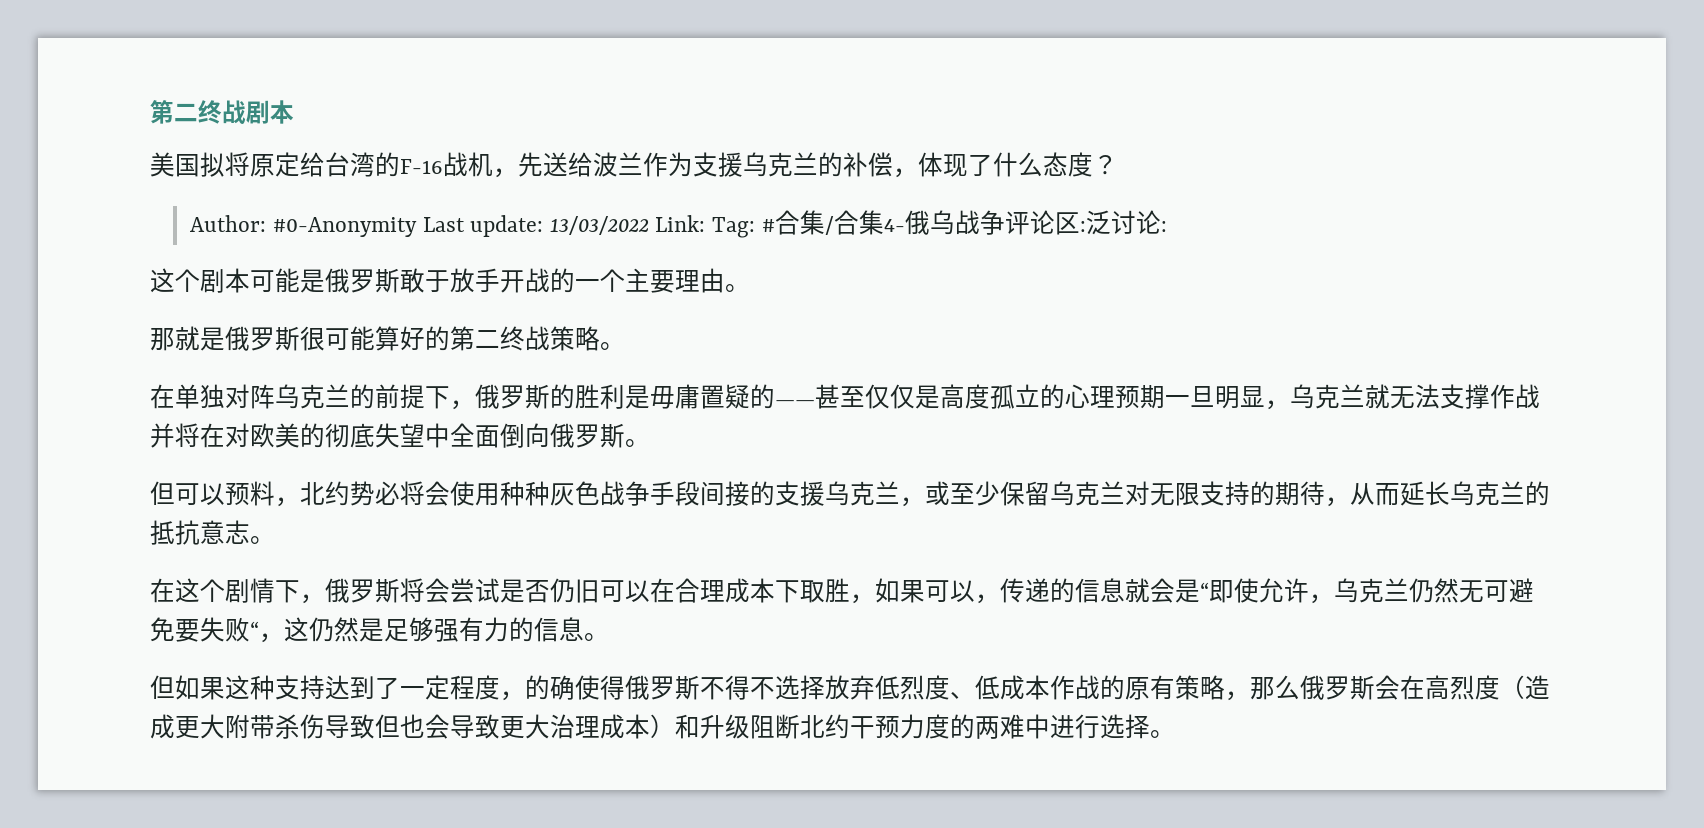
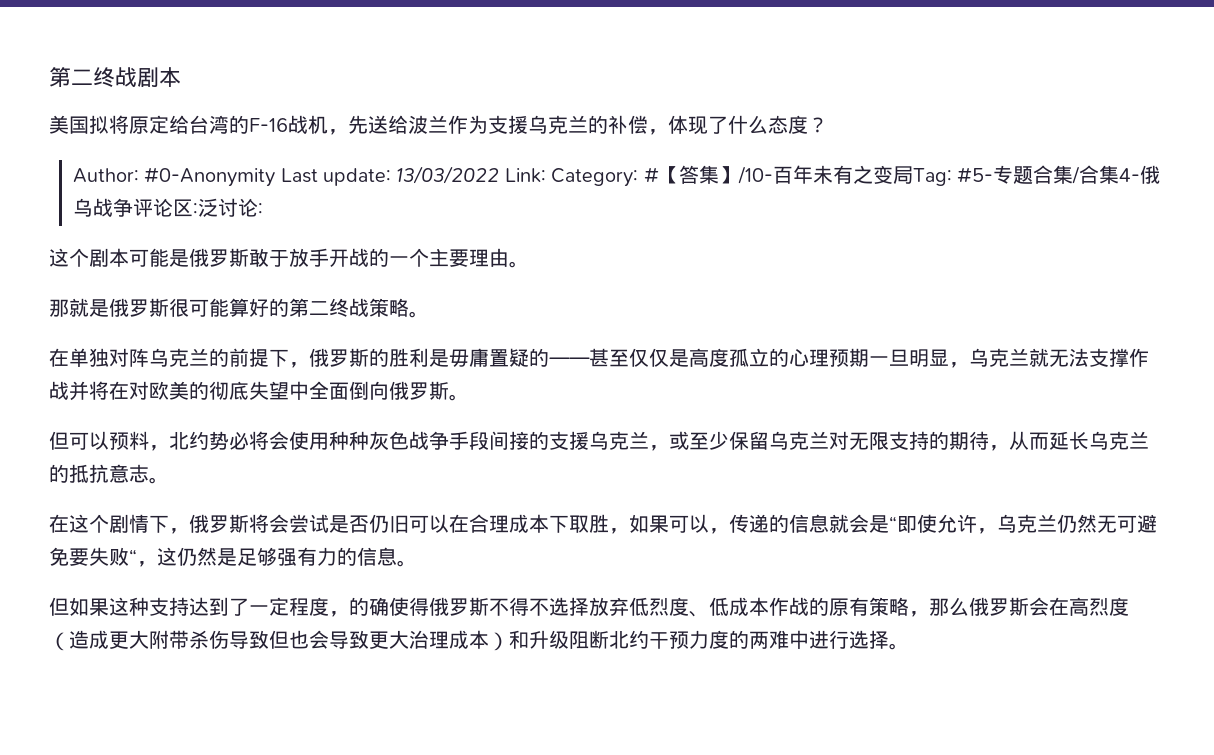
[712,217,775,238] Tag: # -> [551,165,1033,187] Category: #【答集】/10-百年未有之变局Tag: #5-专题

